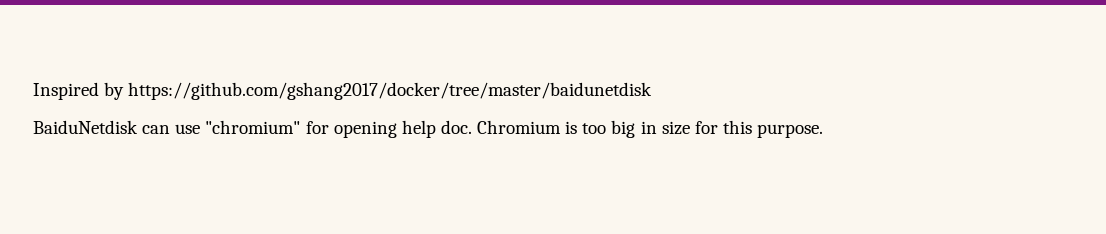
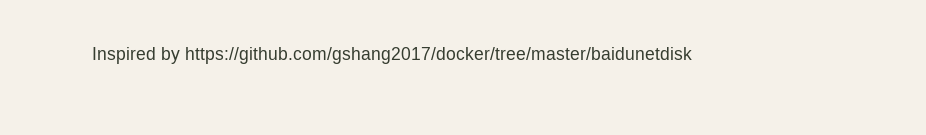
[33,120,824,138] // BaiduNetdisk can use "chromium" for opening help doc. Chromium is too big in size for this purpose. -> (692, 55) none

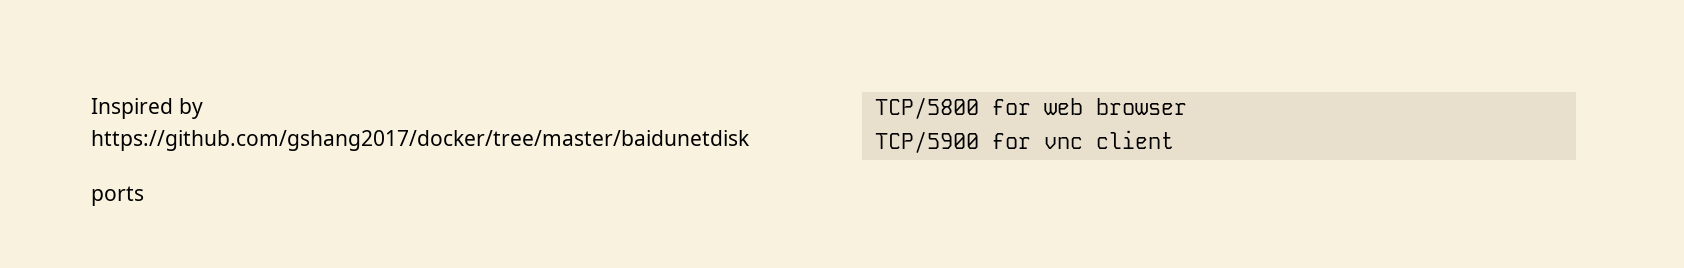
(692, 55) none -> [91,186,144,206] [874,97,1187,119] [874,130,1174,153] // ports // TCP/5800 for web browser // TCP/5900 for vnc client

